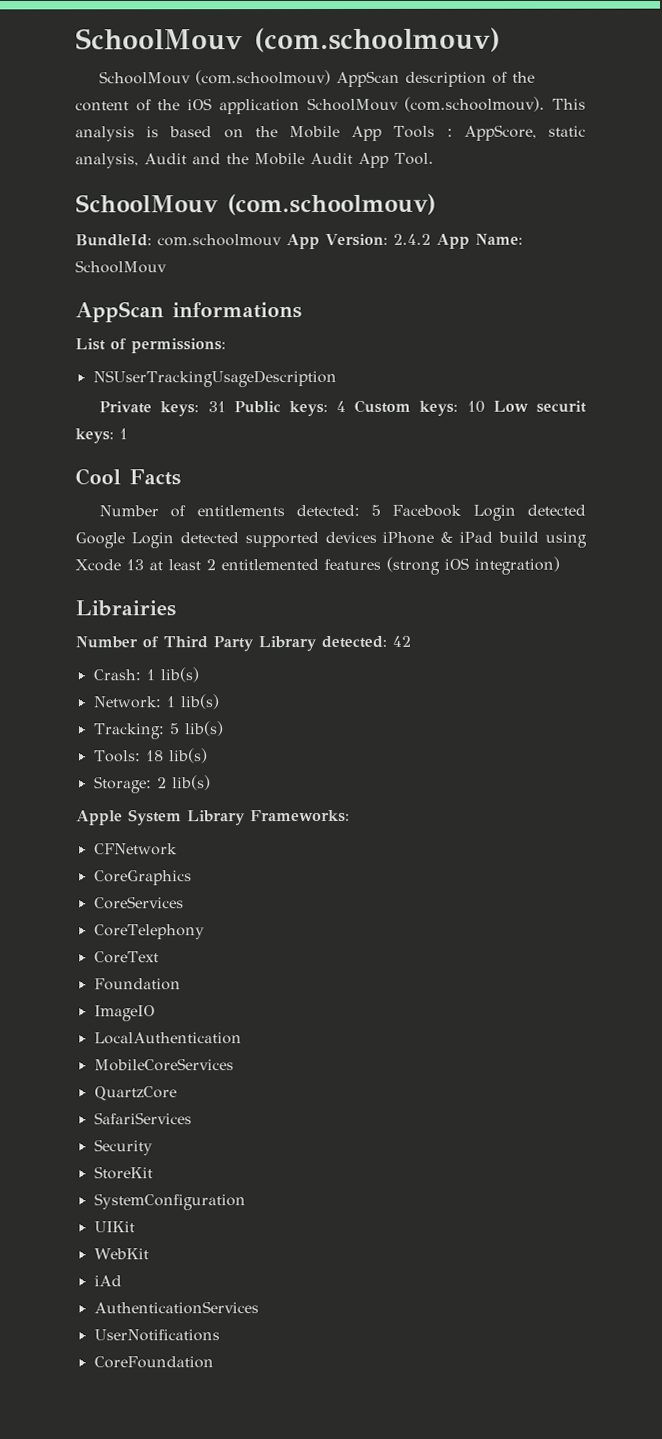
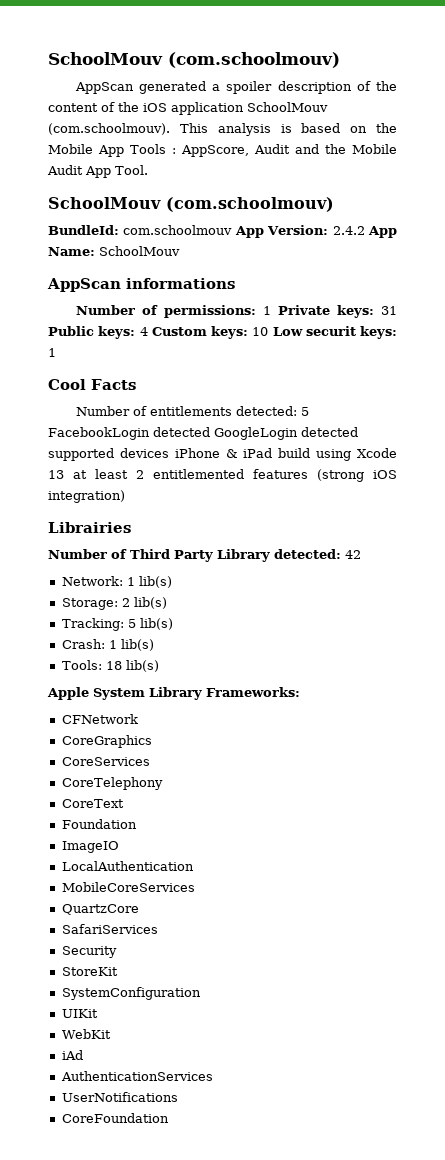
[75,27,501,53] [99,69,401,87] SchoolMouv (com.schoolmouv) // SchoolMouv (com.schoolmouv) AppScan -> [48,52,340,68] [74,81,273,94] SchoolMouv (com.schoolmouv) // AppScan generated a spoiler
[548,125,587,137] [75,153,139,169] static analysis, -> (249, 151) none
[75,338,106,351] List -> [75,305,135,315] Number
[92,369,337,388] // NSUserTrackingUsageDescription // -> [262,306,271,315] 1
[392,504,586,521] [75,532,174,549] Facebook Login detected Google Login -> [48,427,298,440] FacebookLogin detected GoogleLogin
[92,667,199,683] [92,696,175,709] Crash: 1 lib(s) // Network: 1 -> [61,576,172,588] [61,598,130,610] Network: 1 lib(s) // Storage: 2
(224, 729) none -> [61,639,154,651] // Crash: 1 lib(s)
[93,775,211,794] // Storage: 2 lib(s) -> (159, 666) none

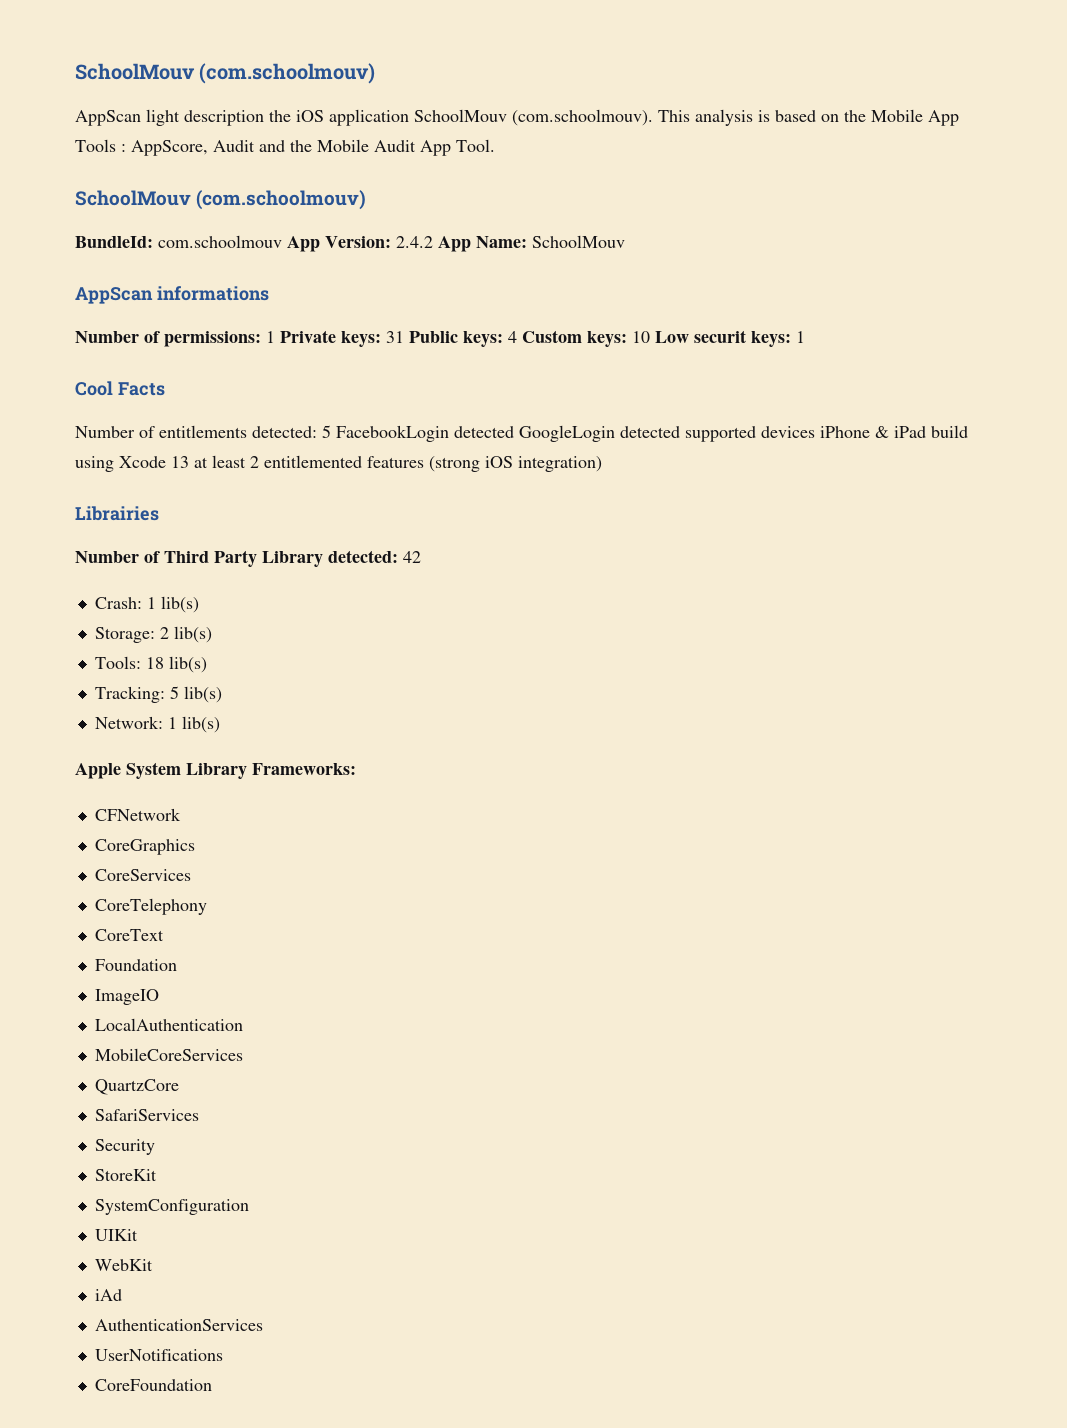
[138,81,397,94] [48,102,115,112] generated a spoiler description of the content of -> [146,109,264,126] light description
[61,576,123,586] Network: -> [94,597,142,609] Crash:
(167, 603) none -> [94,656,207,673] // Tools: 18 lib(s)
[61,639,154,651] [61,660,159,672] Crash: 1 lib(s) // Tools: 18 lib(s) -> [94,716,220,733] Network: 1 lib(s)

